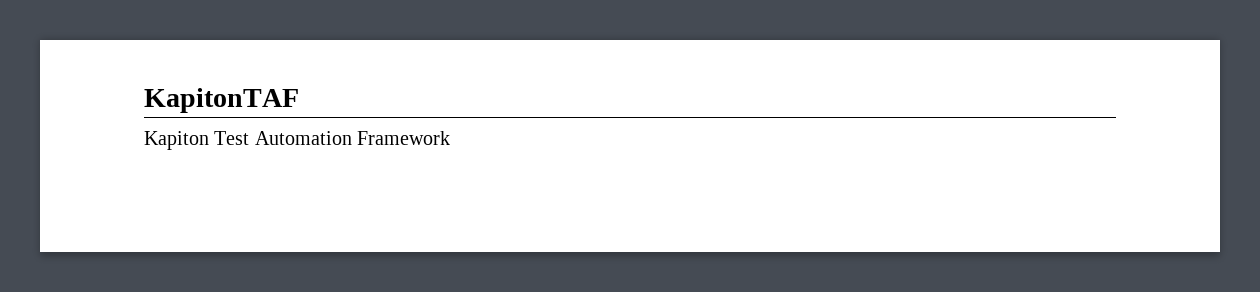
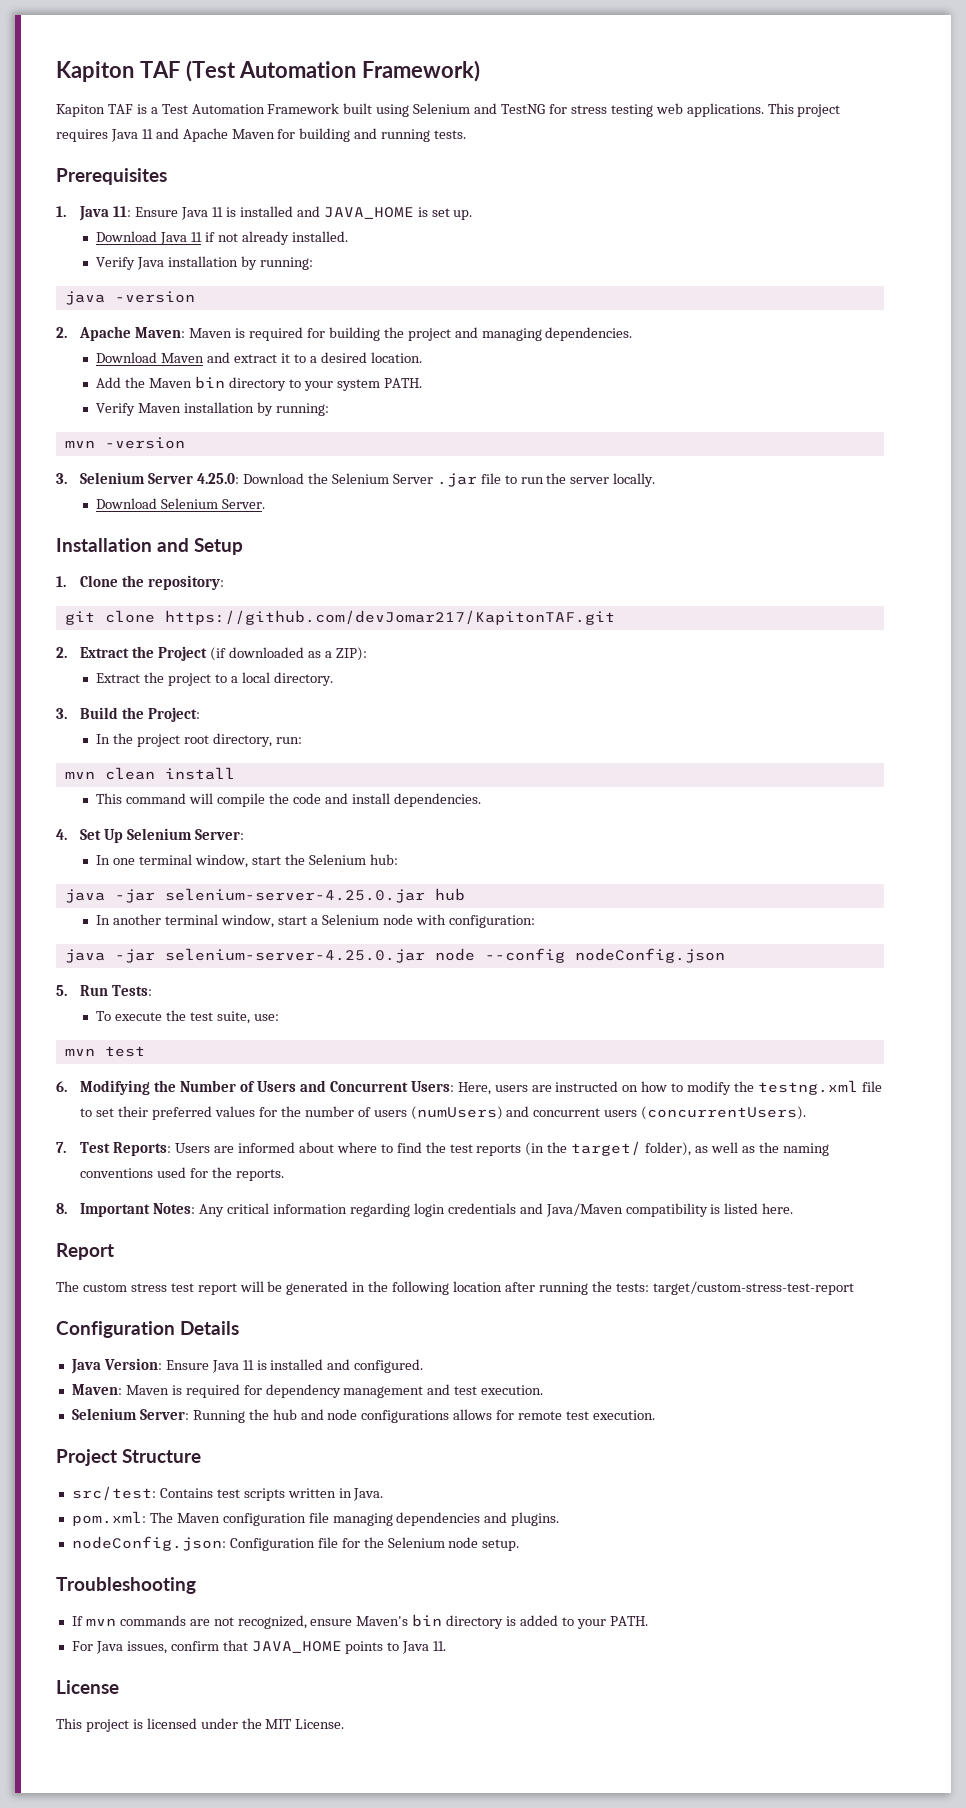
[144,88,299,113] [144,131,451,150] KapitonTAF // Kapiton Test Automation Framework -> [56,60,481,82] [56,103,841,117] [56,128,467,142] [56,168,167,185] [56,206,473,221] [96,231,348,245] [96,256,313,270] [64,291,195,305] [56,326,633,341] [96,352,422,363] [96,376,422,391] [96,402,329,416] [64,437,185,449] [56,472,656,487] [96,498,266,509] [56,538,243,555] [56,575,225,590] [64,610,615,625] [56,646,367,661] [96,672,333,686] [56,707,201,722] [96,733,302,747] [64,767,235,780] [96,793,481,807] [56,828,245,843] [96,854,398,868] [64,888,465,903] [96,914,535,928] [64,948,725,963] [56,985,153,996] [96,1010,279,1024] [64,1046,145,1057] [56,1080,882,1095] [80,1106,807,1120] [56,1141,829,1156] [80,1167,285,1181] [56,1203,794,1217] [56,1243,114,1260] [56,1281,854,1295] [56,1321,239,1338] [70,1358,424,1374] [71,1384,544,1398] [71,1408,655,1423] [56,1449,201,1466] [71,1486,384,1501] [71,1511,560,1526] [71,1536,520,1551] [56,1577,196,1594] [71,1614,648,1629] [71,1640,447,1654] [56,1680,119,1694] [56,1718,345,1732] Kapiton TAF (Test Automation Framework) // Kapiton TAF is a Test Automation Framework built using Selenium and TestNG for stress testing web applications. This project requires Java 11 and Apache Maven for building and running tests. // Prerequisites // 1. Java 11: Ensure Java 11 is installed and JAVA_HOME is set up. // Download Java 11 if not already installed. // Verify Java installation by running: // java -version // 2. Apache Maven: Maven is required for building the project and managing dependencies. // Download Maven and extract it to a desired location. // Add the Maven bin directory to your system PATH. // Verify Maven installation by running: // mvn -version // 3. Selenium Server 4.25.0: Download the Selenium Server .jar file to run the server locally. // Download Selenium Server. // Installation and Setup // 1. Clone the repository: // git clone https://github.com/devJomar217/KapitonTAF.git // 2. Extract the Project (if downloaded as a ZIP): // Extract the project to a local directory. // 3. Build the Project: // In the project root directory, run: // mvn clean install // This command will compile the code and install dependencies. // 4. Set Up Selenium Server: // In one terminal window, start the Selenium hub: // java -jar selenium-server-4.25.0.jar hub // In another terminal window, start a Selenium node with configuration: // java -jar selenium-server-4.25.0.jar node --config nodeConfig.json // 5. Run Tests: // To execute the test suite, use: // mvn test // 6. Modifying the Number of Users and Concurrent Users: Here, users are instructed on how to modify the testng.xml file to set their preferred values for the number of users (numUsers) and concurrent users (concurrentUsers). // 7. Test Reports: Users are informed about where to find the test reports (in the target/ folder), as well as the naming conventions used for the reports. // 8. Important Notes: Any critical information regarding login credentials and Java/Maven compatibility is listed here. // Report // The custom stress test report will be generated in the following location after running the tests: target/custom-stress-test-report // Configuration Details // Java Version: Ensure Java 11 is installed and configured. // Maven: Maven is required for dependency management and test execution. // Selenium Server: Running the hub and node configurations allows for remote test execution. // Project Structure // src/test: Contains test scripts written in Java. // pom.xml: The Maven configuration file managing dependencies and plugins. // nodeConfig.json: Configuration file for the Selenium node setup. // Troubleshooting // If mvn commands are not recognized, ensure Maven's bin directory is added to your PATH. // For Java issues, confirm that JAVA_HOME points to Java 11. // License // This project is licensed under the MIT License.

